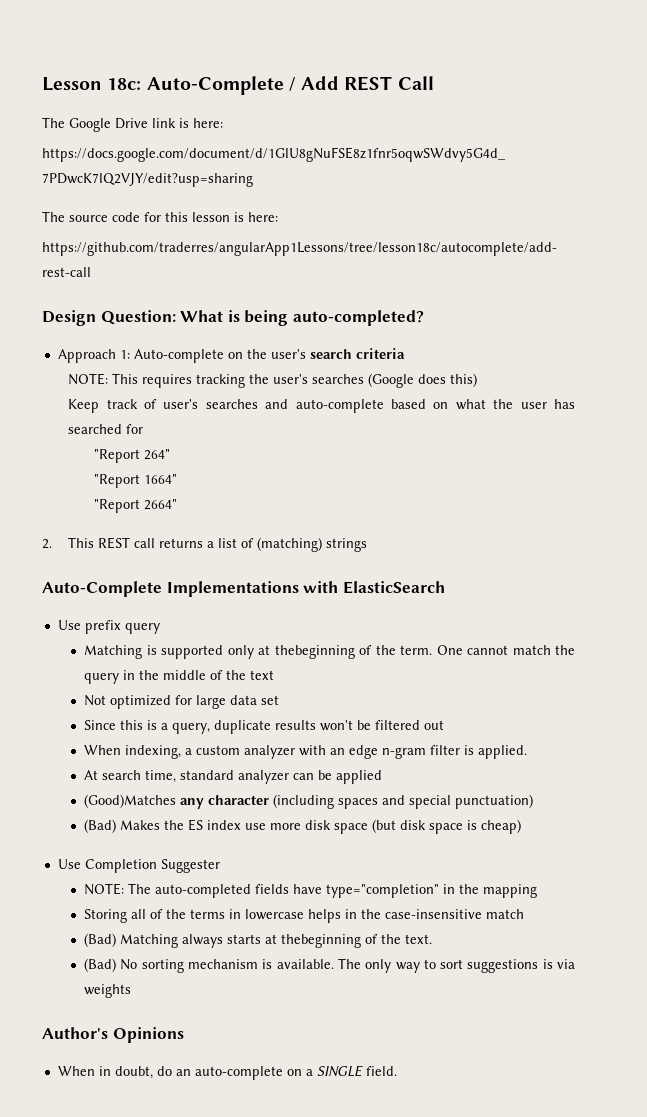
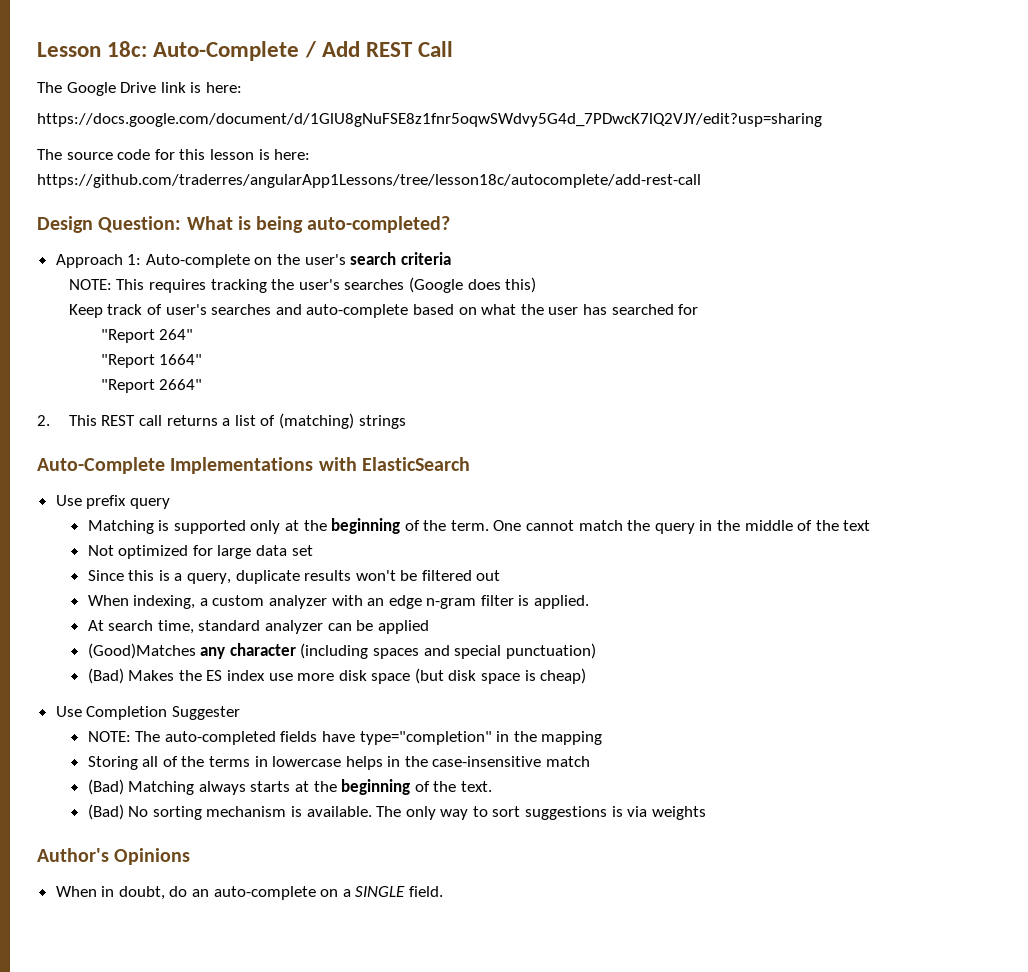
[274,645,355,659] thebeginning -> [303,518,401,534] the beginning
[281,934,362,948] thebeginning -> [313,779,411,795] the beginning

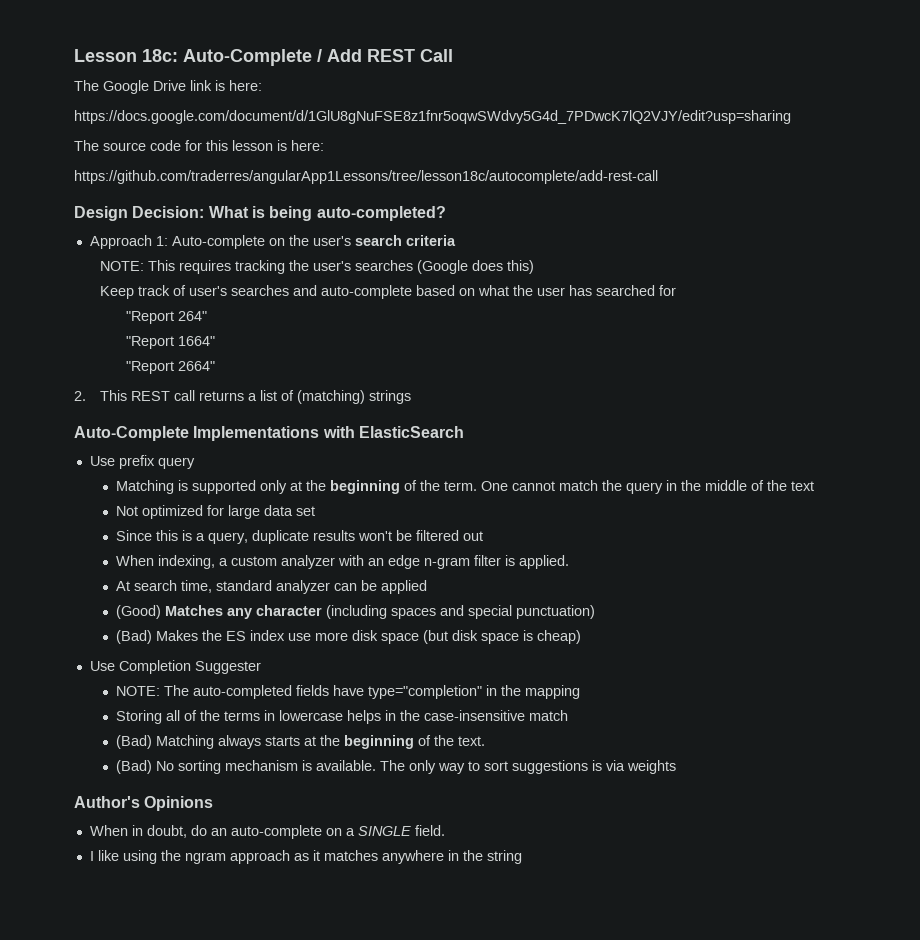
[98,216,182,233] Question: -> [132,206,205,218] Decision:
[87,643,196,659] (Good)Matches -> [115,605,223,619] (Good) Matches
(444, 891) none -> [89,850,522,864] // I like using the ngram approach as it matches anywhere in the string

